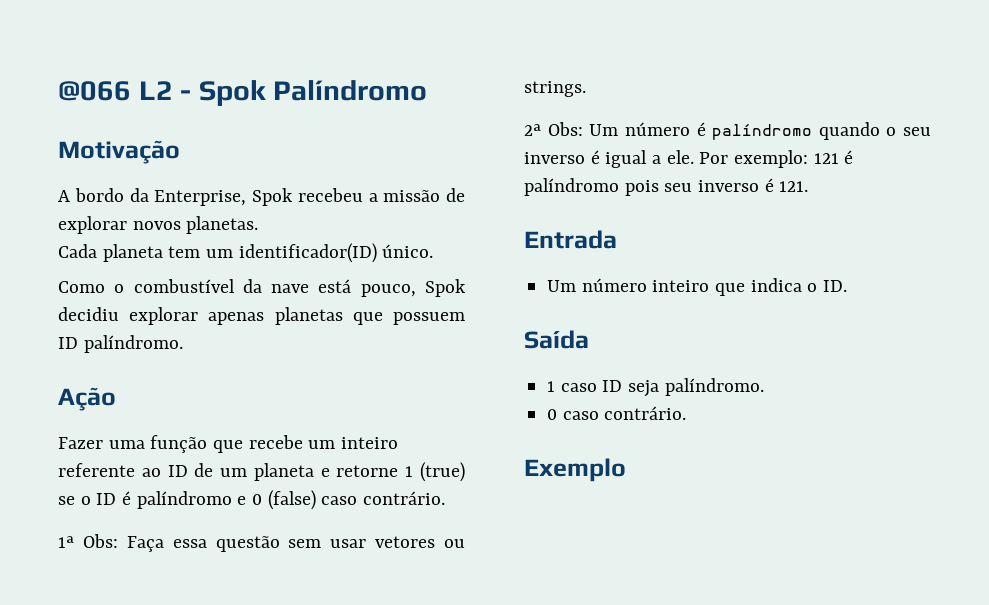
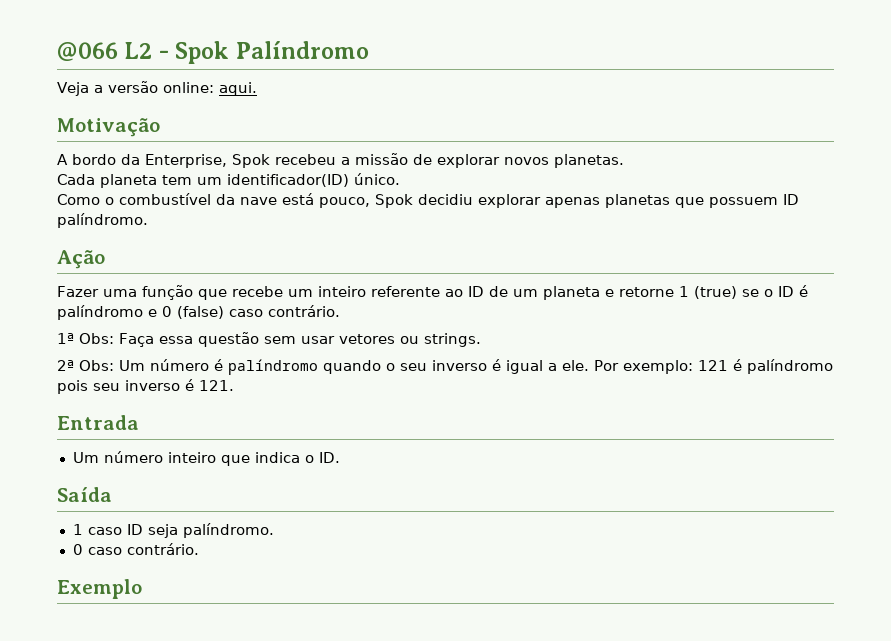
(427, 90) none -> [57,81,257,96] // Veja a versão online: aqui.

